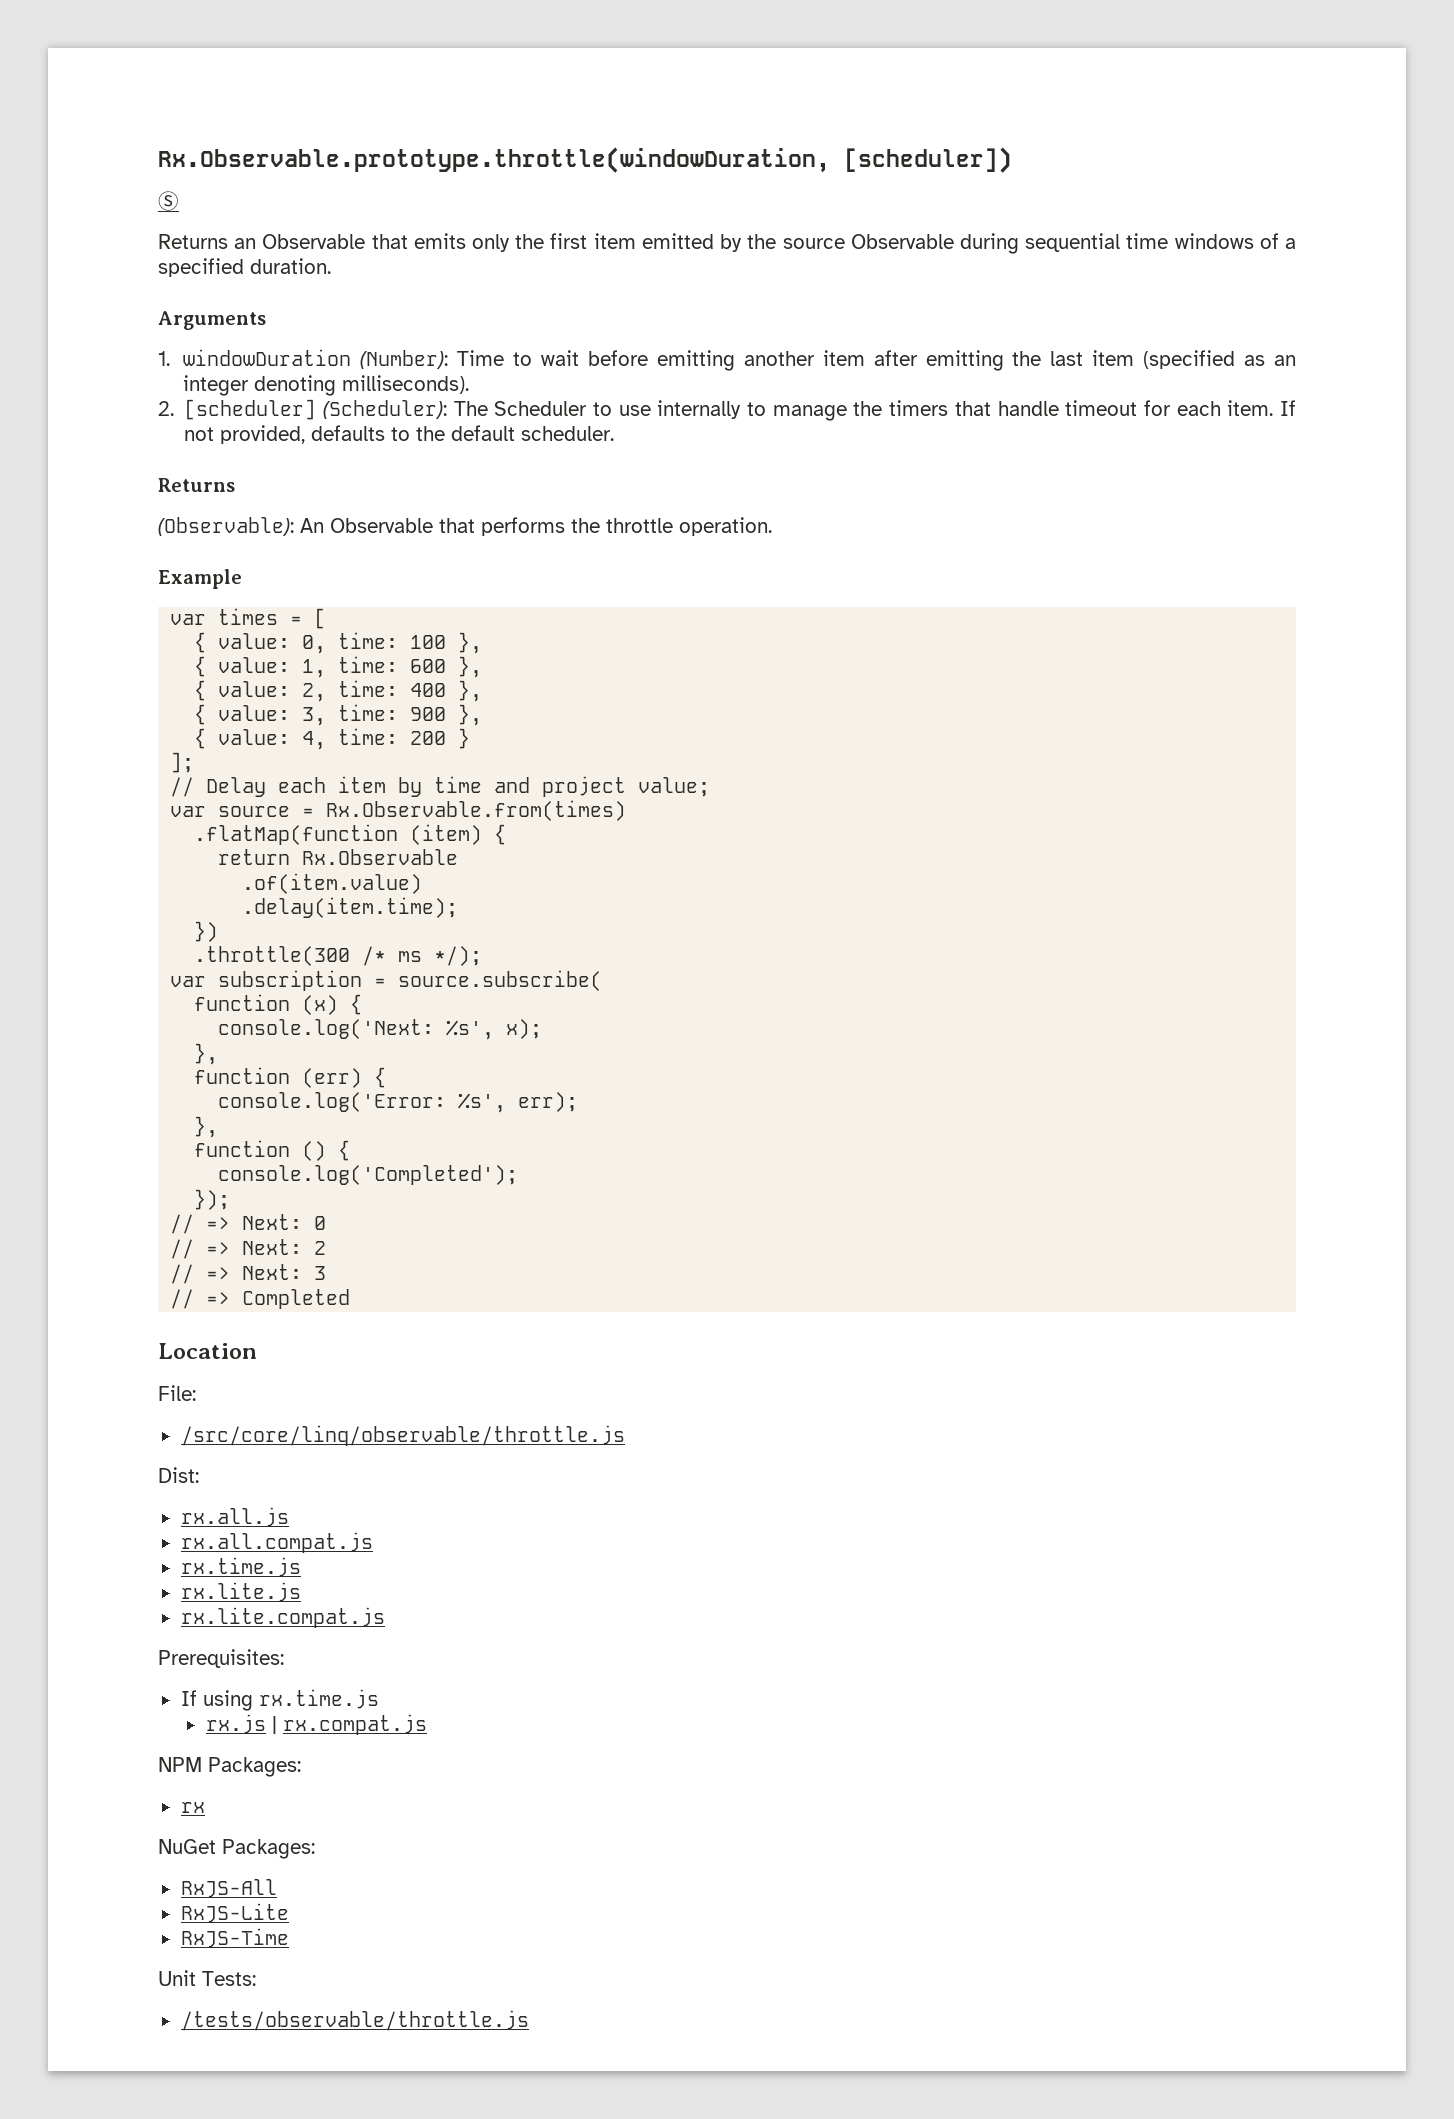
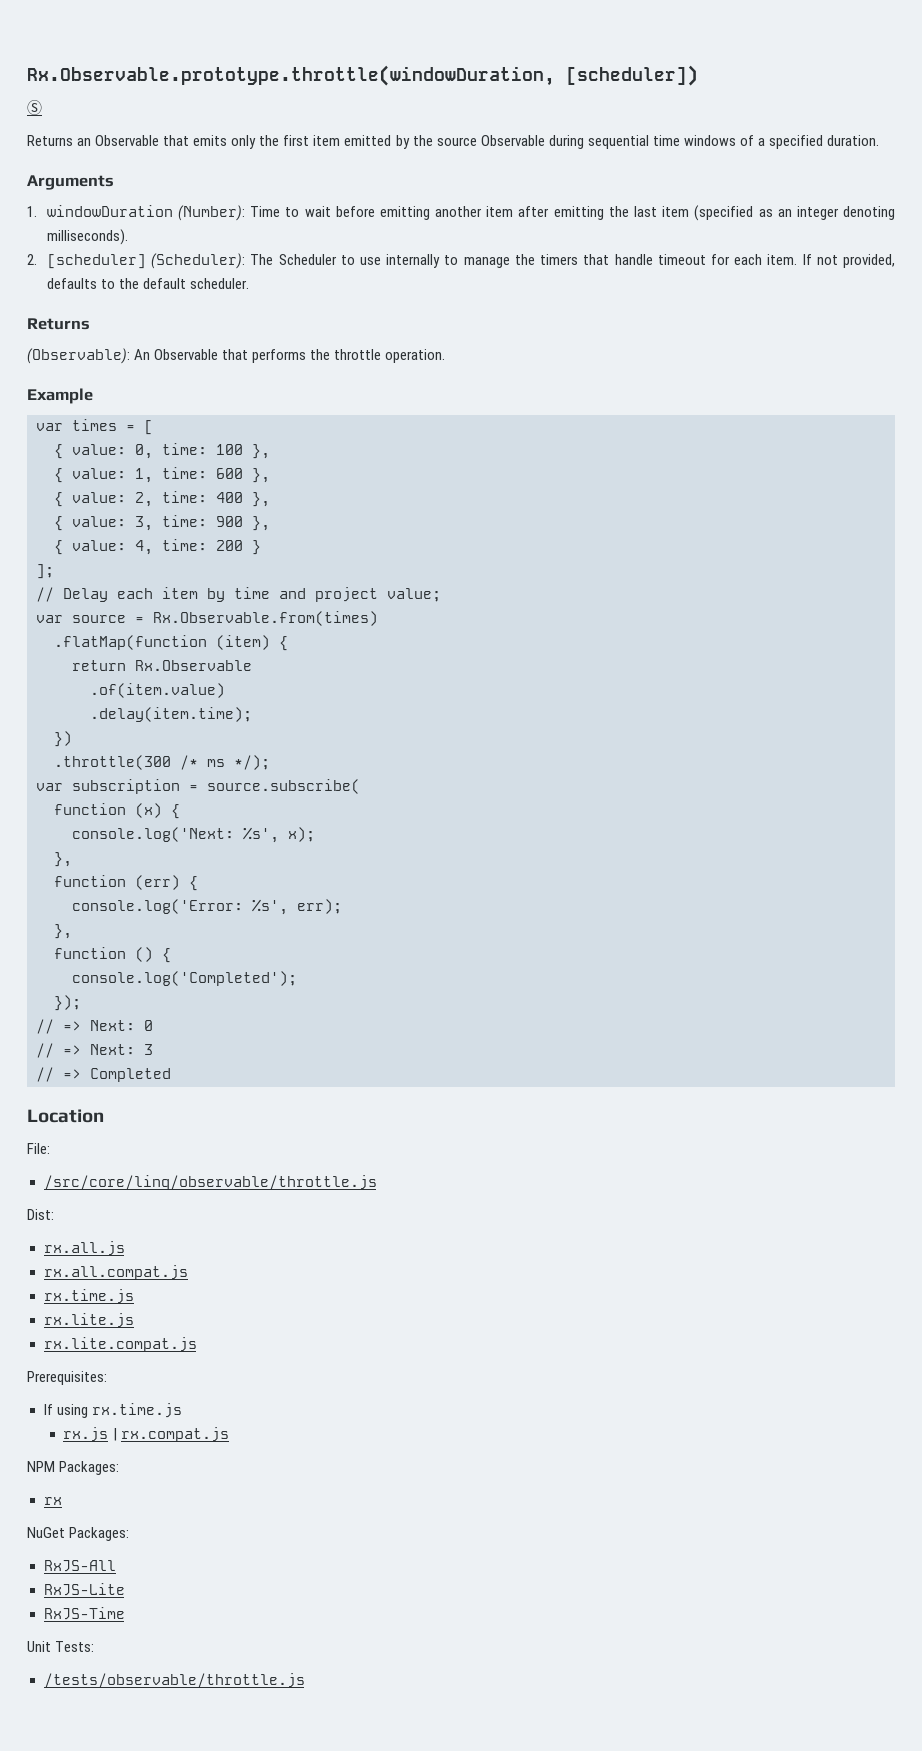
[170,1239,327,1259] // // => Next: 2 -> (153, 1025) none

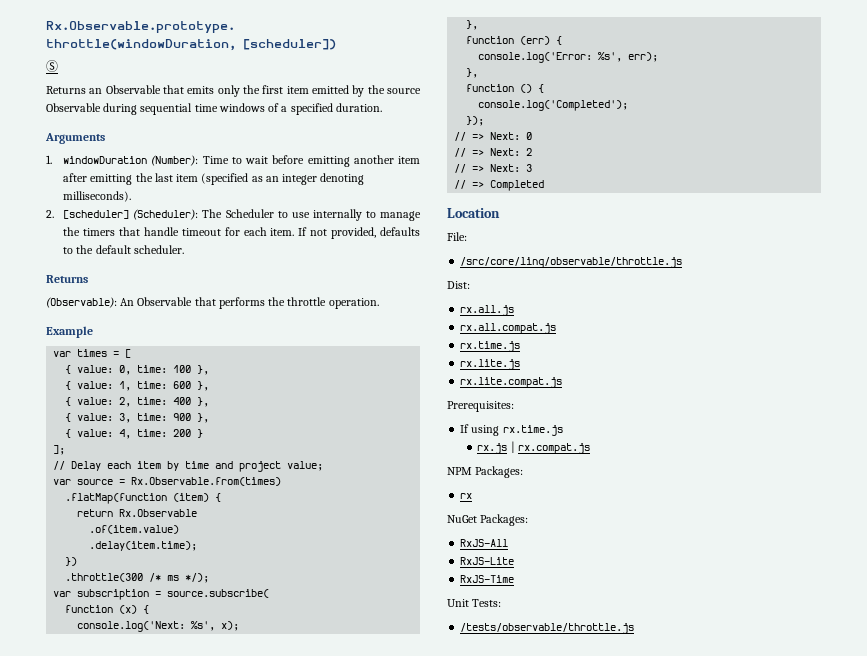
(153, 1025) none -> [454,148,533,157] // // => Next: 2

